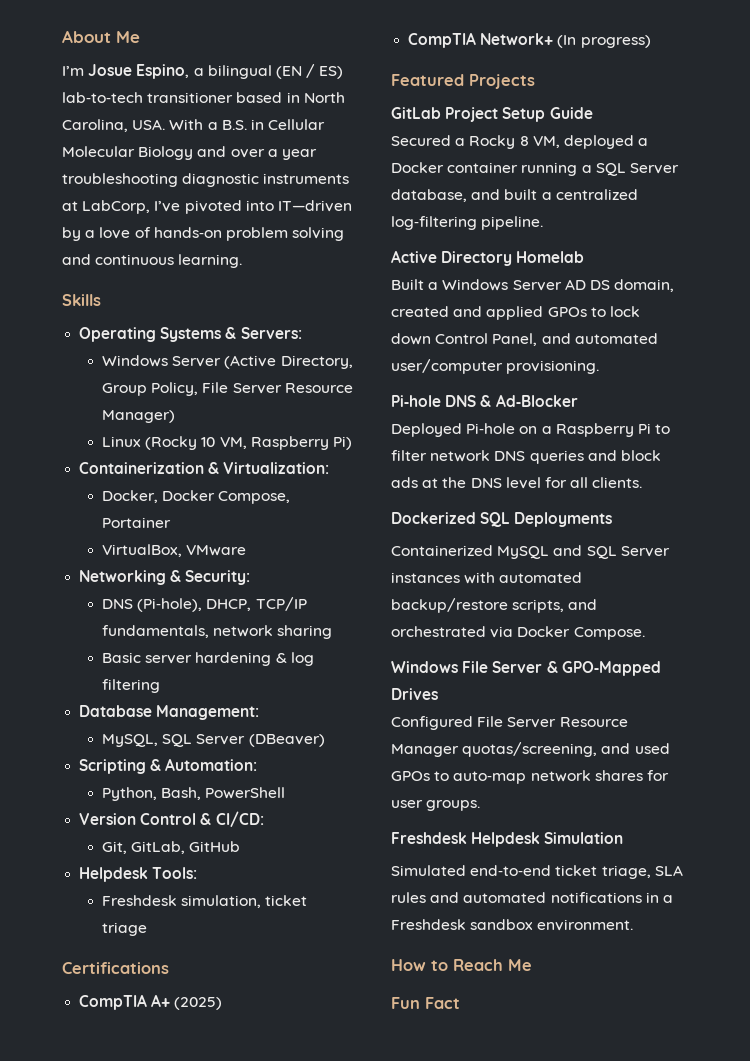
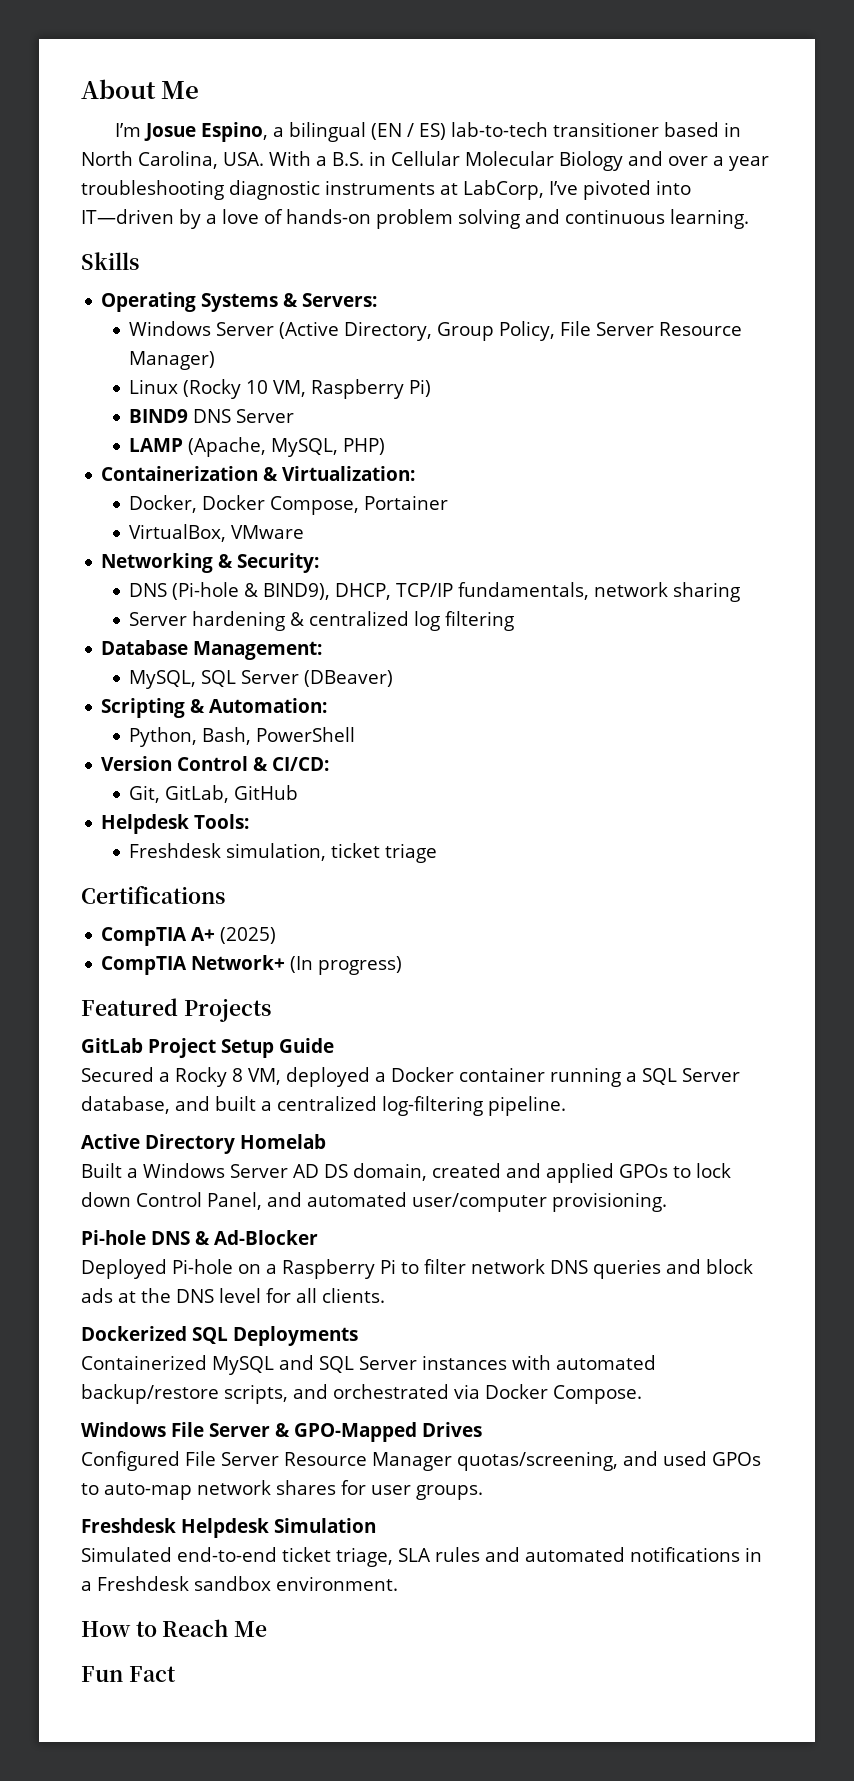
(352, 443) none -> [129,409,295,423] [129,437,386,457] // BIND9 DNS Server // LAMP (Apache, MySQL, PHP)
[137,598,203,612] (Pi‑hole), -> [172,582,331,600] (Pi‑hole & BIND9),
[102,652,193,664] Basic server -> [129,612,188,626] Server
(287, 658) none -> [309,611,410,626] centralized

